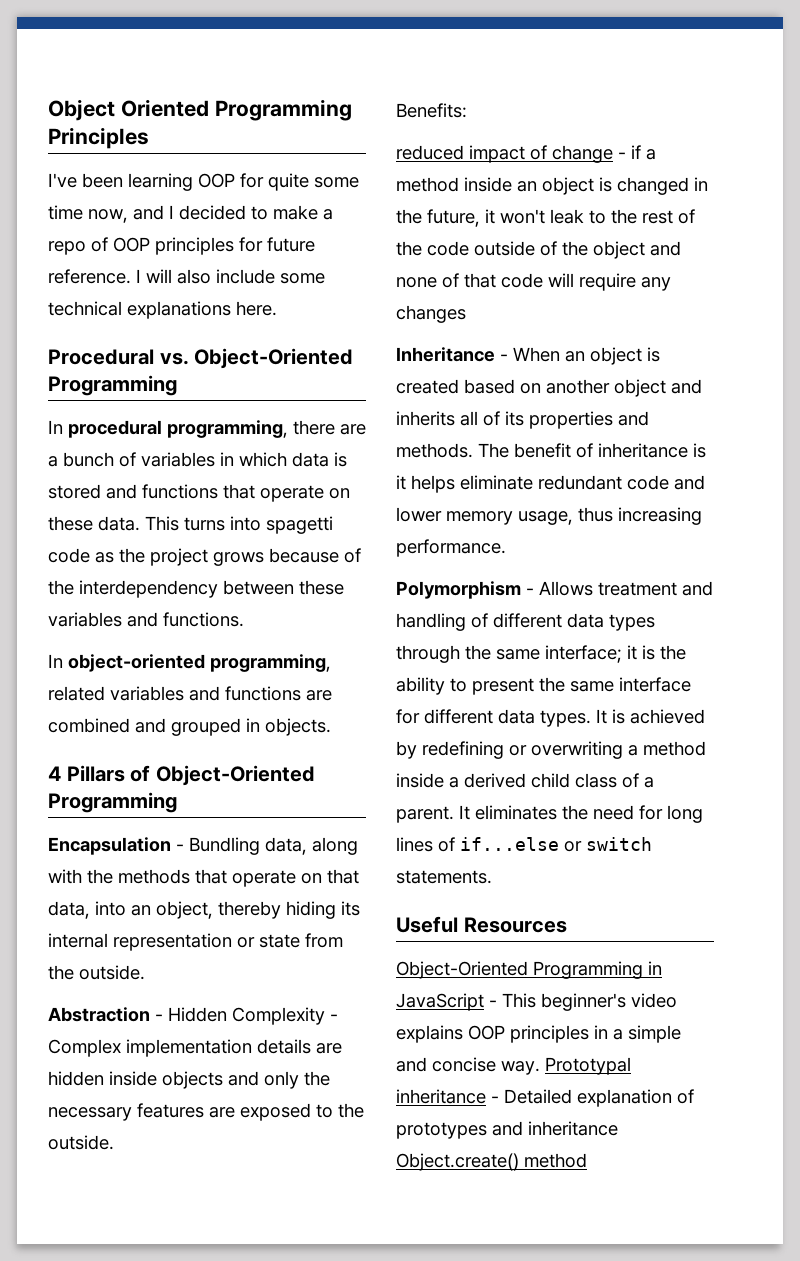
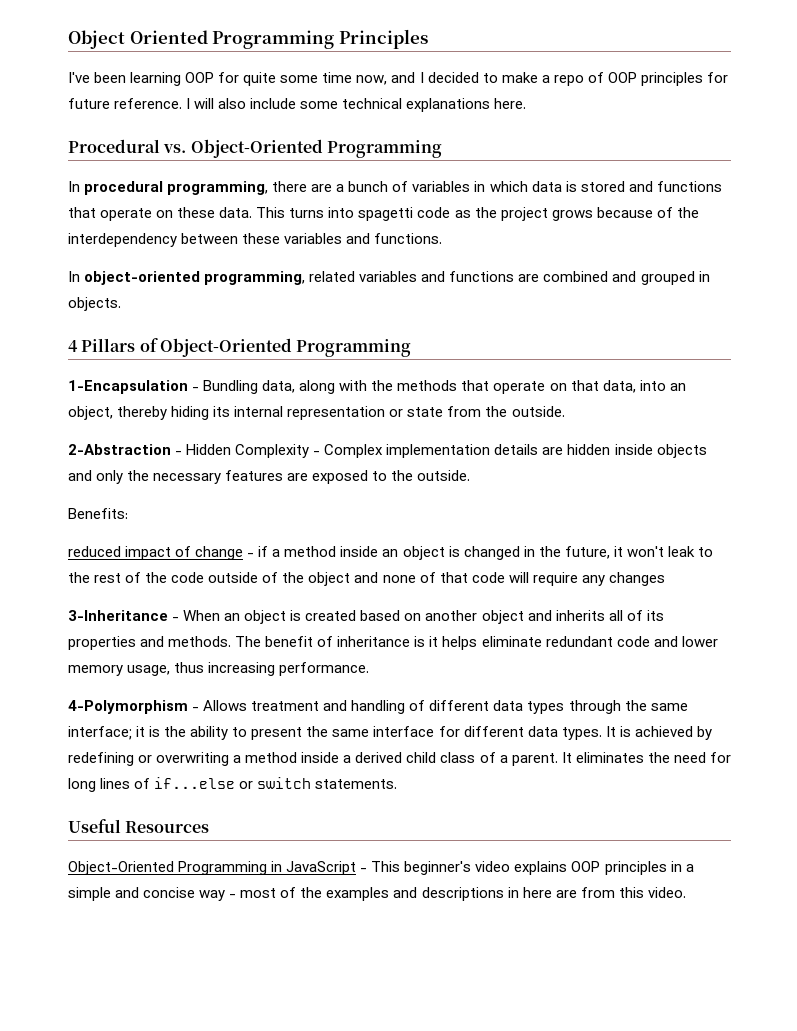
[48,837,171,855] Encapsulation -> [68,380,188,394] 1-Encapsulation
[48,1007,150,1022] Abstraction -> [68,444,171,455] 2-Abstraction
[396,347,495,362] Inheritance -> [68,610,168,621] 3-Inheritance
[396,581,521,599] Polymorphism -> [68,700,188,714] 4-Polymorphism
[501,1057,631,1075] [396,1089,694,1107] [396,1121,618,1139] [396,1153,587,1171] way. Prototypal inheritance - Detailed explanation of prototypes and inheritance Object.create() method -> [199,887,686,901] way - most of the examples and descriptions in here are from this video.

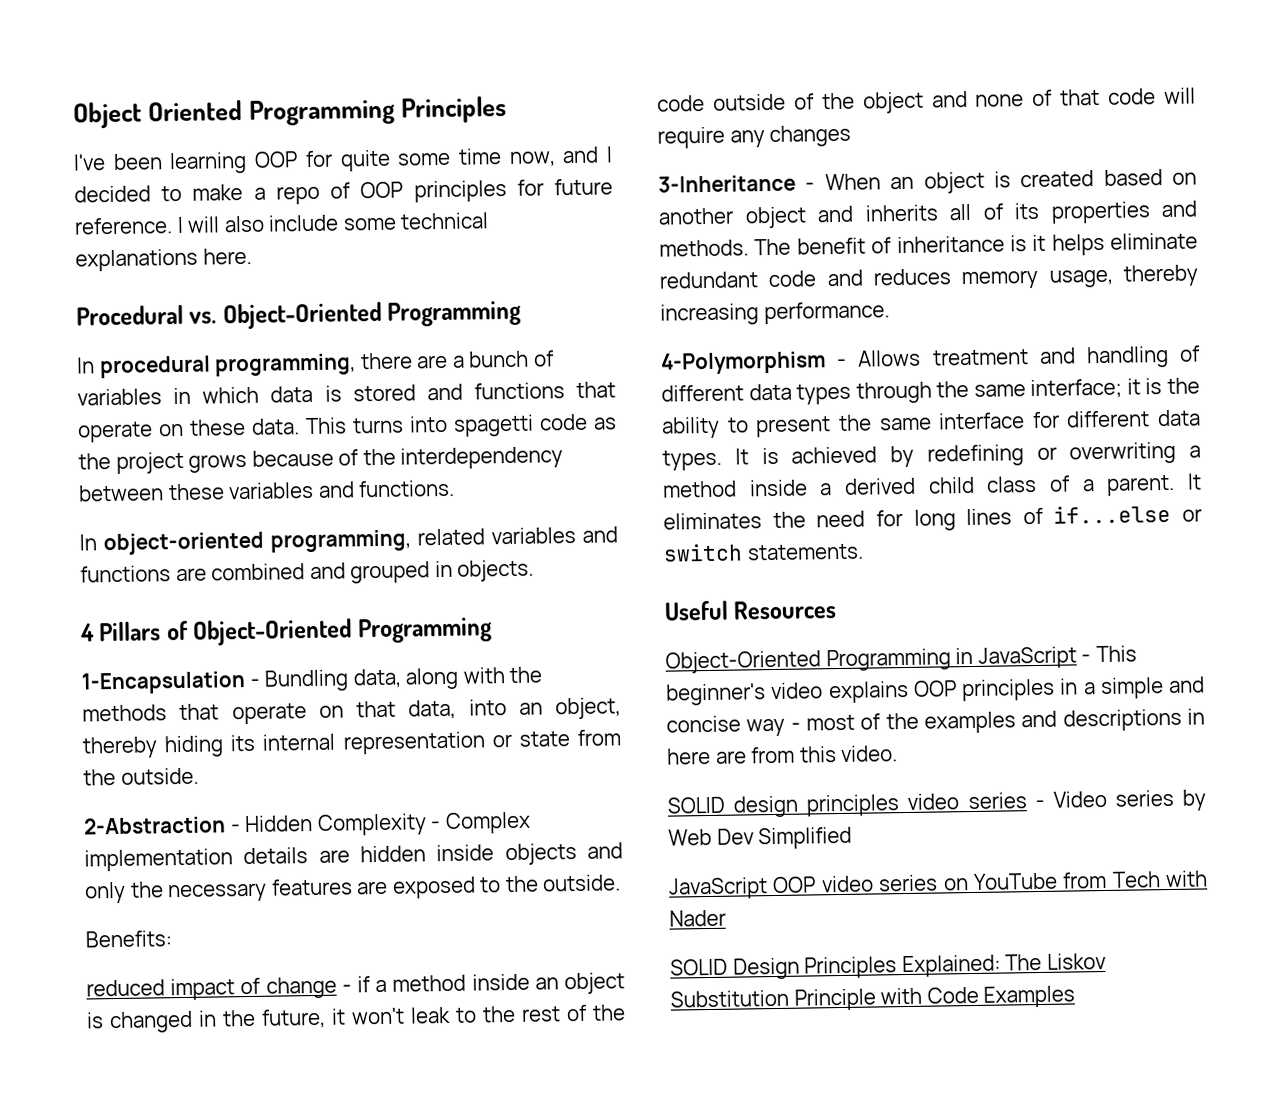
[681,636,718,647] lower -> [873,268,951,286] reduces
[174,662,205,673] thus -> [1123,264,1199,287] thereby
(686, 892) none -> [667,789,1206,818] [668,826,853,850] [668,870,1208,900] [669,909,726,927] [670,952,1106,980] [670,985,1076,1011] // SOLID design principles video series - Video series by Web Dev Simplified // JavaScript OOP video series on YouTube from Tech with Nader // SOLID Design Principles Explained: The Liskov Substitution Principle with Code Examples

